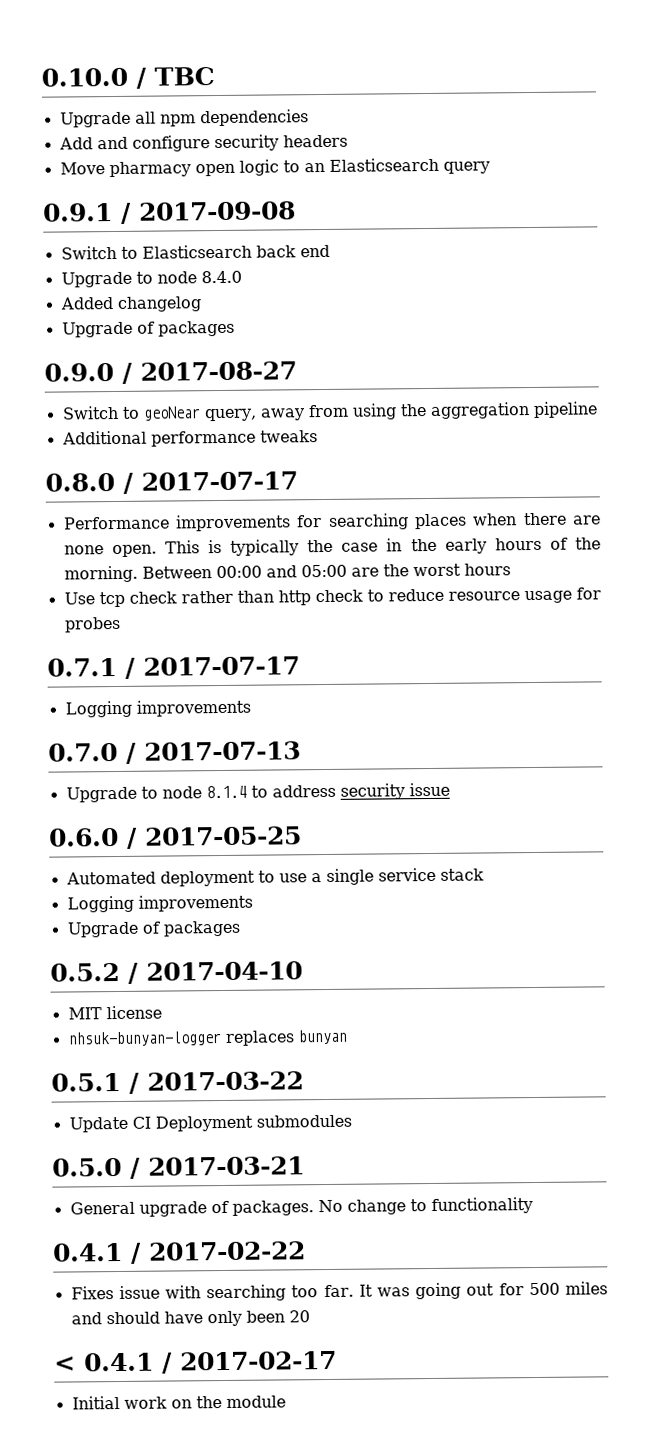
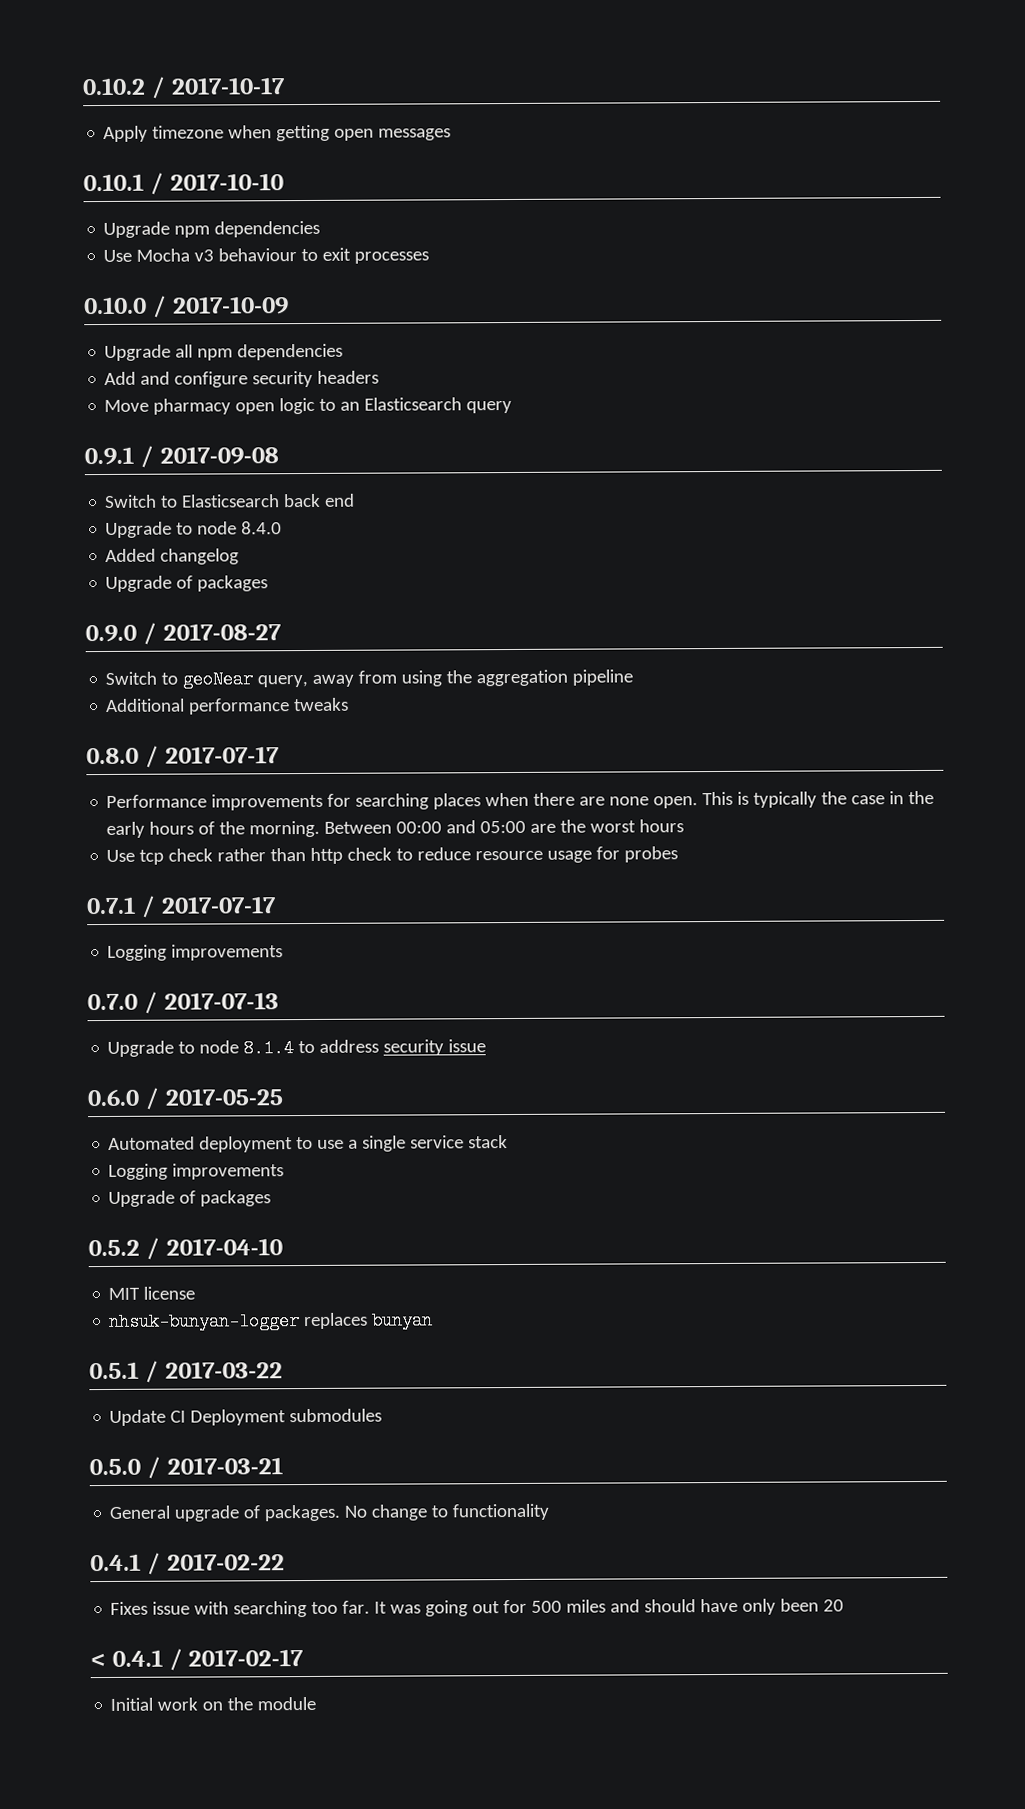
(41, 77) none -> [82,76,286,99] [103,124,452,142] [83,172,284,195] [103,220,321,238] [103,247,430,264] 0.10.2 / 2017-10-17 // Apply timezone when getting open messages // 0.10.1 / 2017-10-10 // Upgrade npm dependencies // Use Mocha v3 behaviour to exit processes //
[154,67,215,86] TBC -> [172,296,289,315] 2017-10-09

